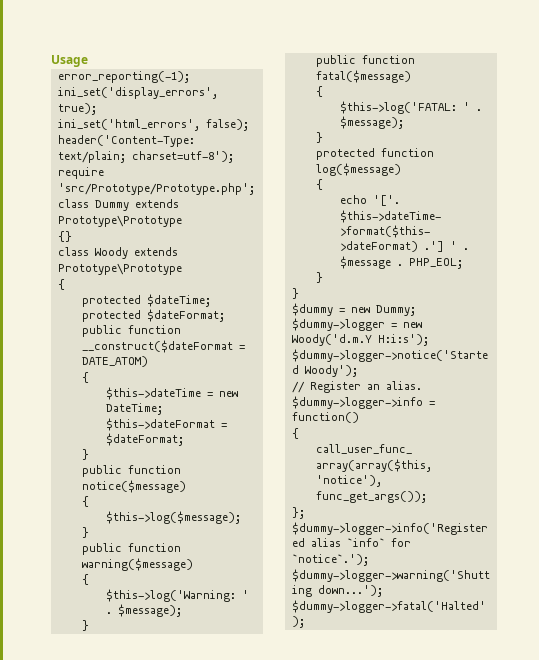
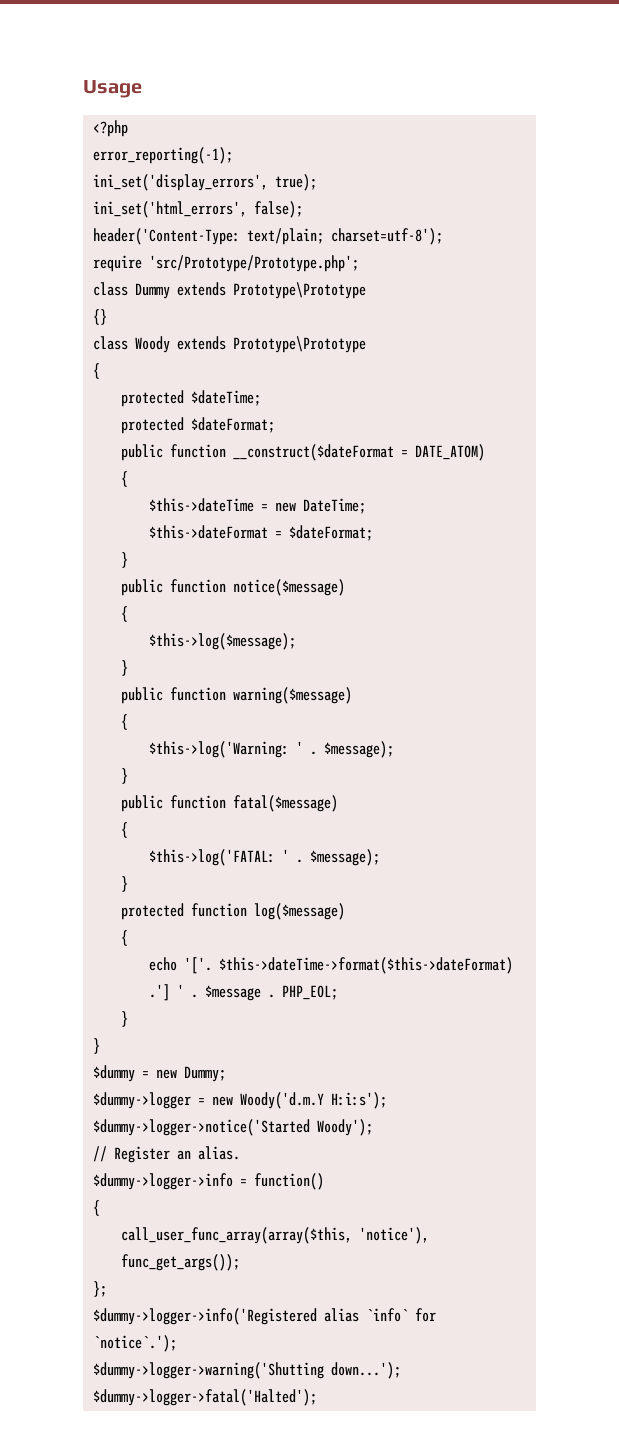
(88, 61) none -> [93,120,129,137] // <?php

